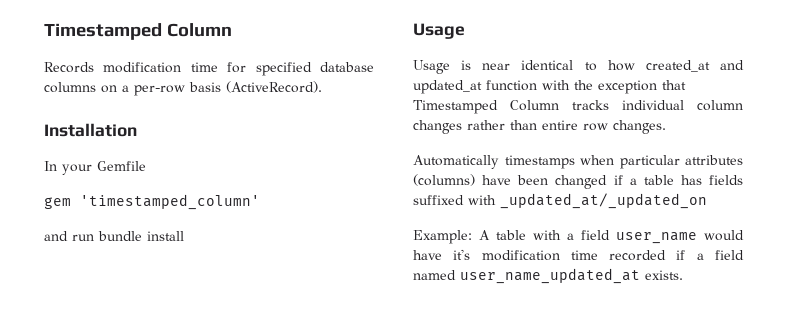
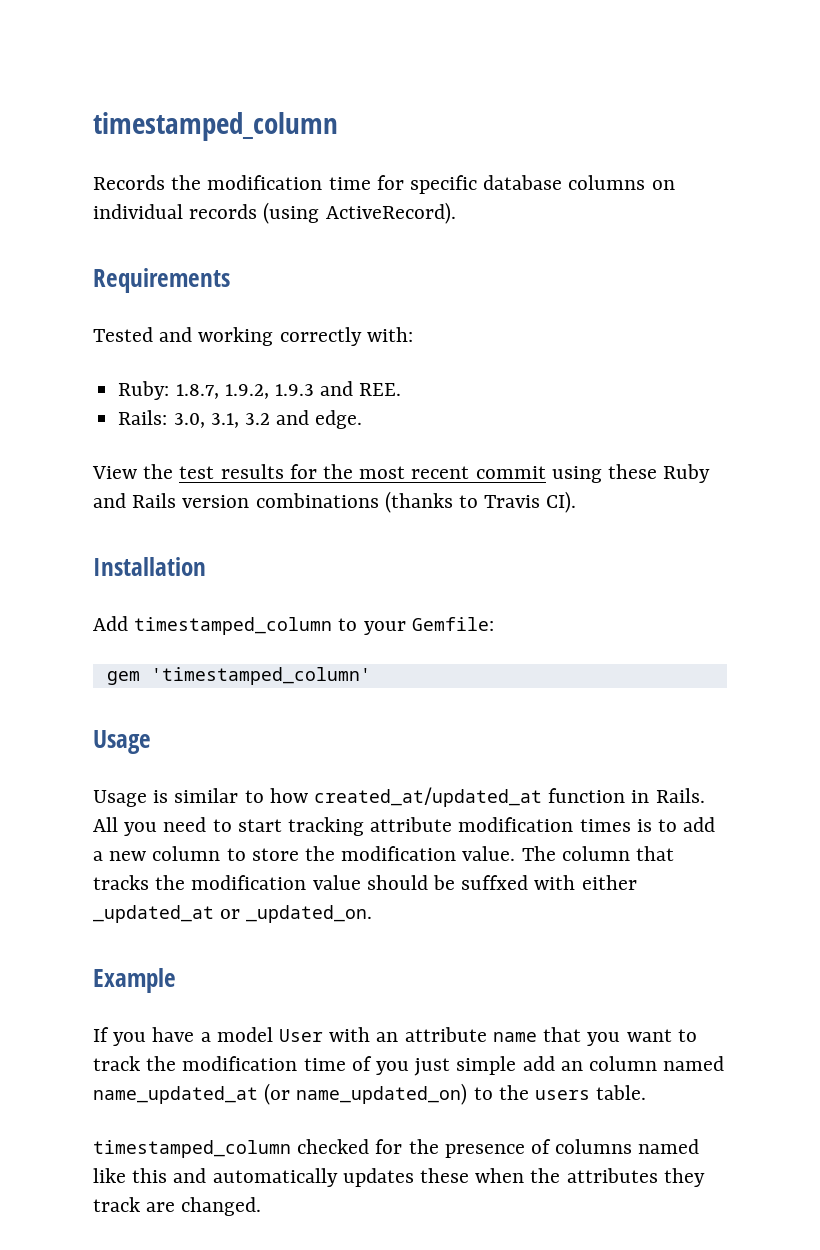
[44,23,232,40] Timestamped Column -> [93,112,338,141] timestamped_column
(94, 67) none -> [171,175,202,190] the
[255,62,312,76] specified -> [410,175,478,194] specific
[122,81,322,96] [44,123,137,137] [44,161,146,175] [44,194,260,210] [44,231,184,241] [413,23,465,39] [413,60,744,74] [413,80,686,94] [413,100,743,114] [413,120,666,134] [413,155,743,169] [413,174,743,189] [413,193,707,209] [413,230,744,244] [413,249,744,261] [413,268,683,284] a per-row basis (ActiveRecord). // Installation // In your Gemfile // gem 'timestamped_column' // and run bundle install // Usage // Usage is near identical to how created_at and updated_at function with the exception that Timestamped Column tracks individual column changes rather than entire row changes. // Automatically timestamps when particular attributes (columns) have been changed if a table has fields suffixed with _updated_at/_updated_on // Example: A table with a field user_name would have it's modification time recorded if a field named user_name_updated_at exists. -> [93,202,456,224] [93,268,230,293] [93,327,413,346] [118,381,402,400] [118,410,363,429] [92,464,711,483] [93,491,577,513] [93,557,206,576] [93,616,494,635] [106,667,371,685] [93,730,151,754] [93,787,705,807] [93,817,716,836] [93,846,675,861] [93,875,637,890] [93,905,373,923] [93,968,176,993] [93,1027,697,1046] [93,1056,725,1076] [93,1083,647,1105] [93,1139,700,1158] [93,1168,705,1187] [93,1197,262,1216] individual records (using ActiveRecord). // Requirements // Tested and working correctly with: // Ruby: 1.8.7, 1.9.2, 1.9.3 and REE. // Rails: 3.0, 3.1, 3.2 and edge. // View the test results for the most recent commit using these Ruby and Rails version combinations (thanks to Travis CI). // Installation // Add timestamped_column to your Gemfile: // gem 'timestamped_column' // Usage // Usage is similar to how created_at/updated_at function in Rails. All you need to start tracking attribute modification times is to add a new column to store the modification value. The column that tracks the modification value should be suffxed with either _updated_at or _updated_on. // Example // If you have a model User with an attribute name that you want to track the modification time of you just simple add an column named name_updated_at (or name_updated_on) to the users table. // timestamped_column checked for the presence of columns named like this and automatically updates these when the attributes they track are changed.

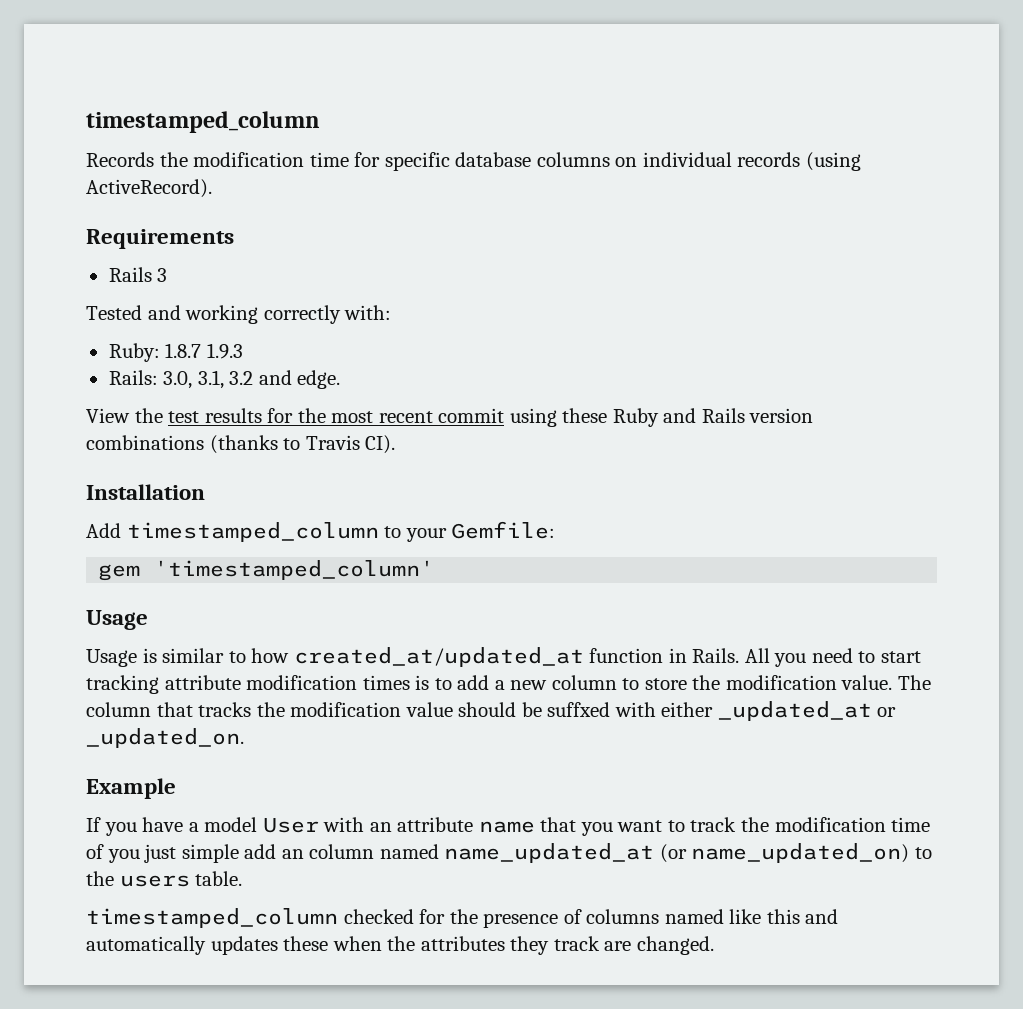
(230, 280) none -> [108,267,168,282] // Rails 3
[175,384,269,399] 1.8.7, 1.9.2, -> [165,343,202,358] 1.8.7
[320,381,402,396] and REE. -> (243, 351) none

